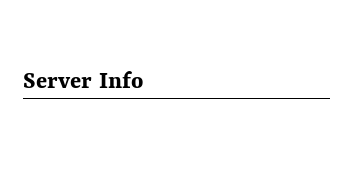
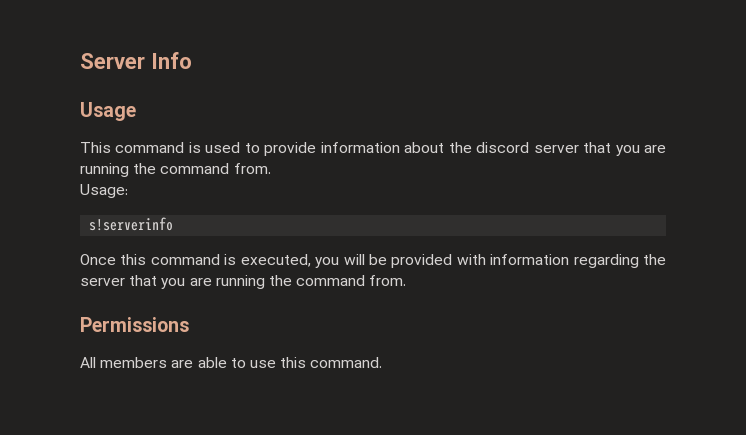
(144, 79) none -> [80,102,136,121] [80,142,666,156] [80,163,271,177] [80,184,128,198] [89,217,174,231] [80,254,666,268] [80,275,407,289] [80,317,189,332] [80,357,383,368] // Usage // This command is used to provide information about the discord server that you are running the command from. // Usage: // s!serverinfo // Once this command is executed, you will be provided with information regarding the server that you are running the command from. // Permissions // All members are able to use this command.

